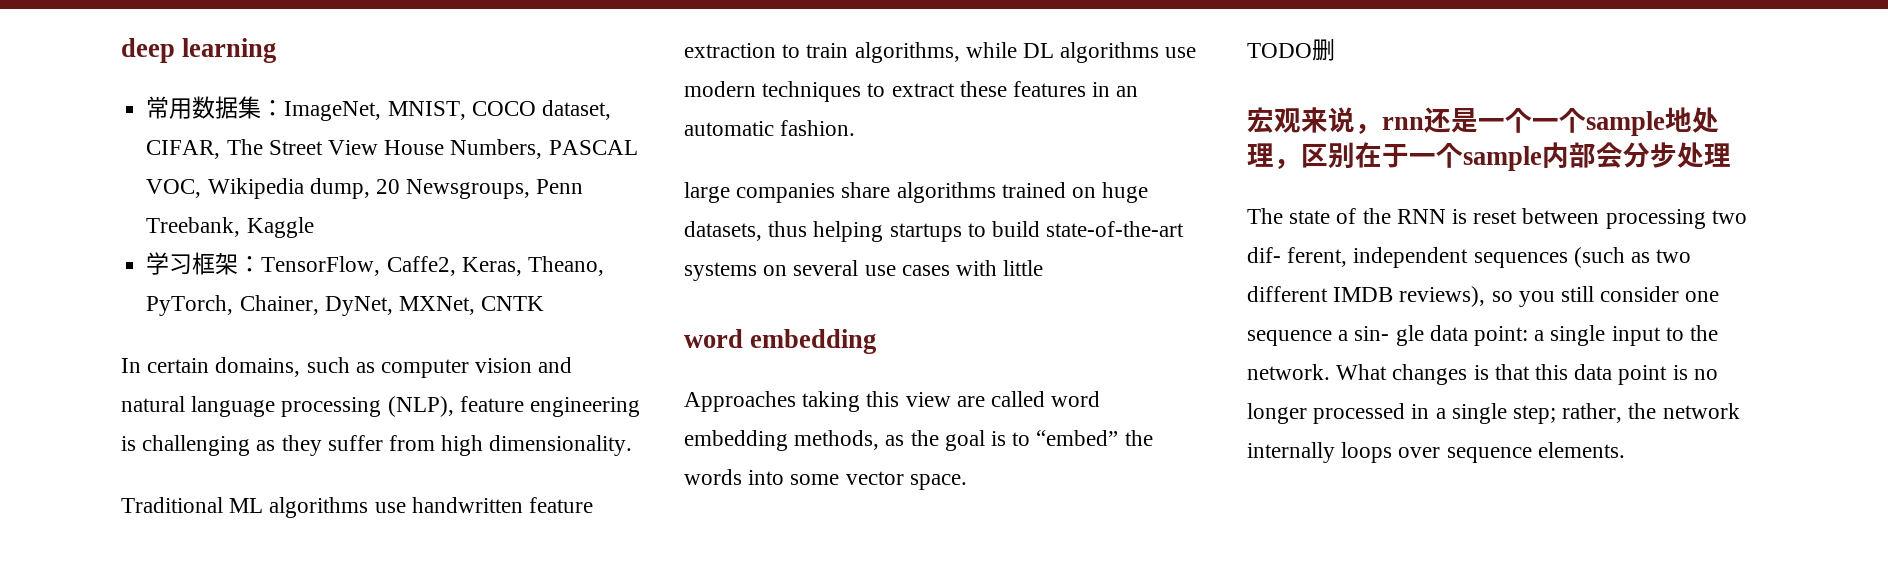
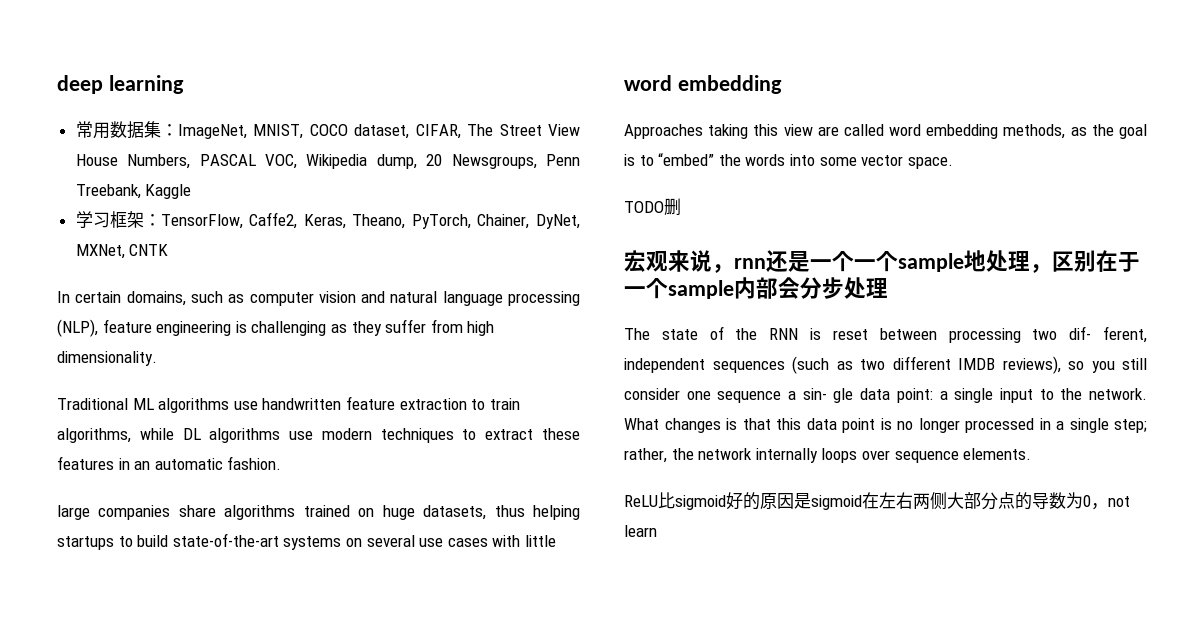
(1625, 450) none -> [624,492,1130,510] [624,525,657,537] // ReLU比sigmoid好的原因是sigmoid在左右两侧大部分点的导数为0，not learn

